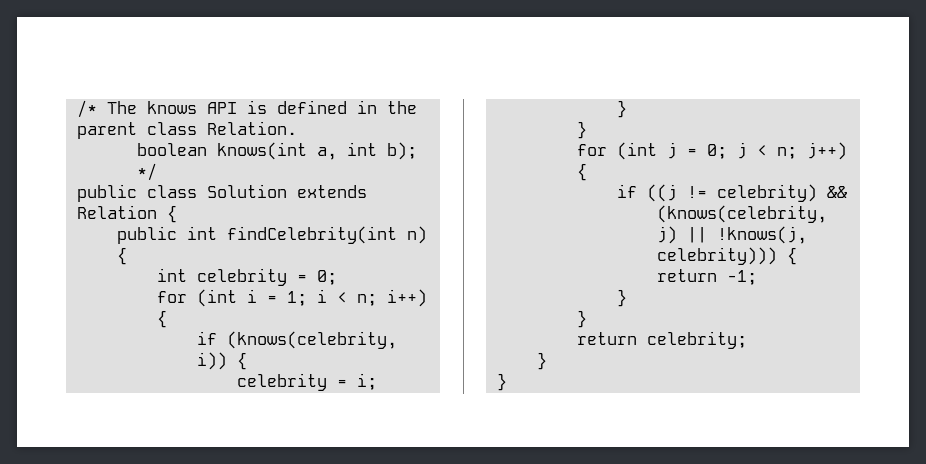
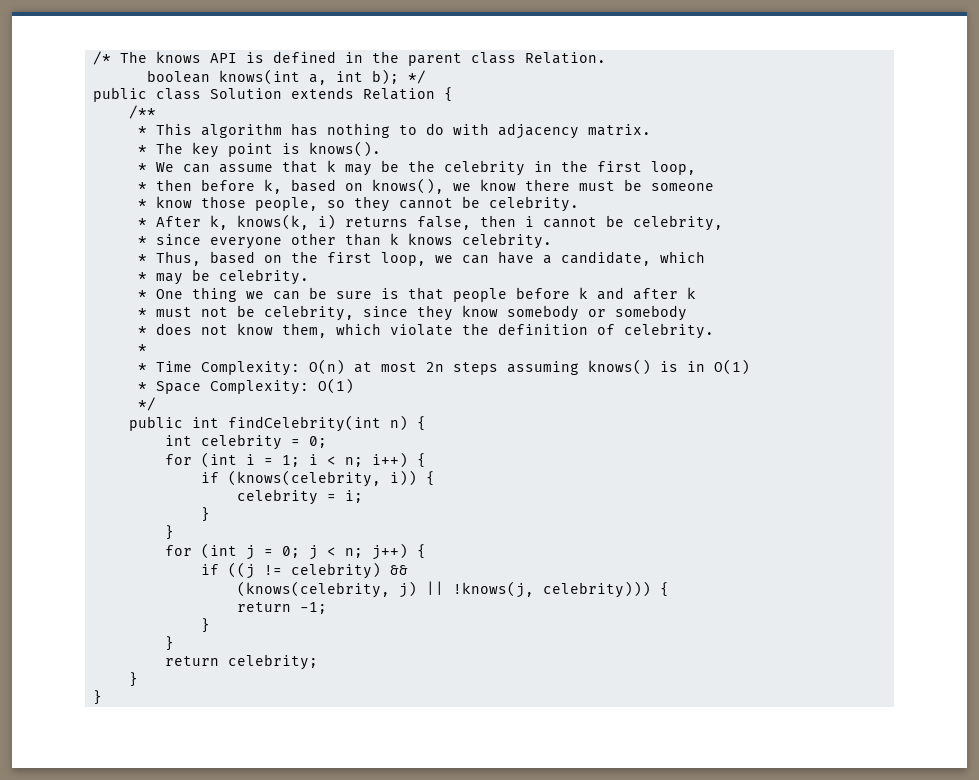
(177, 214) none -> [129,105,157,119] [138,123,652,139] [138,141,382,158] [138,160,697,176] [138,178,715,194] [138,196,580,212] [138,214,724,231] [138,233,553,249] [138,251,706,266] [138,269,310,285] [138,287,697,302] [138,305,688,321] [138,323,715,339] [138,344,148,353] [138,359,751,376] [138,378,355,395] [138,397,157,411] // /** // * This algorithm has nothing to do with adjacency matrix. // * The key point is knows(). // * We can assume that k may be the celebrity in the first loop, // * then before k, based on knows(), we know there must be someone // * know those people, so they cannot be celebrity. // * After k, knows(k, i) returns false, then i cannot be celebrity, // * since everyone other than k knows celebrity. // * Thus, based on the first loop, we can have a candidate, which // * may be celebrity. // * One thing we can be sure is that people before k and after k // * must not be celebrity, since they know somebody or somebody // * does not know them, which violate the definition of celebrity. // * // * Time Complexity: O(n) at most 2n steps assuming knows() is in O(1) // * Space Complexity: O(1) // */

